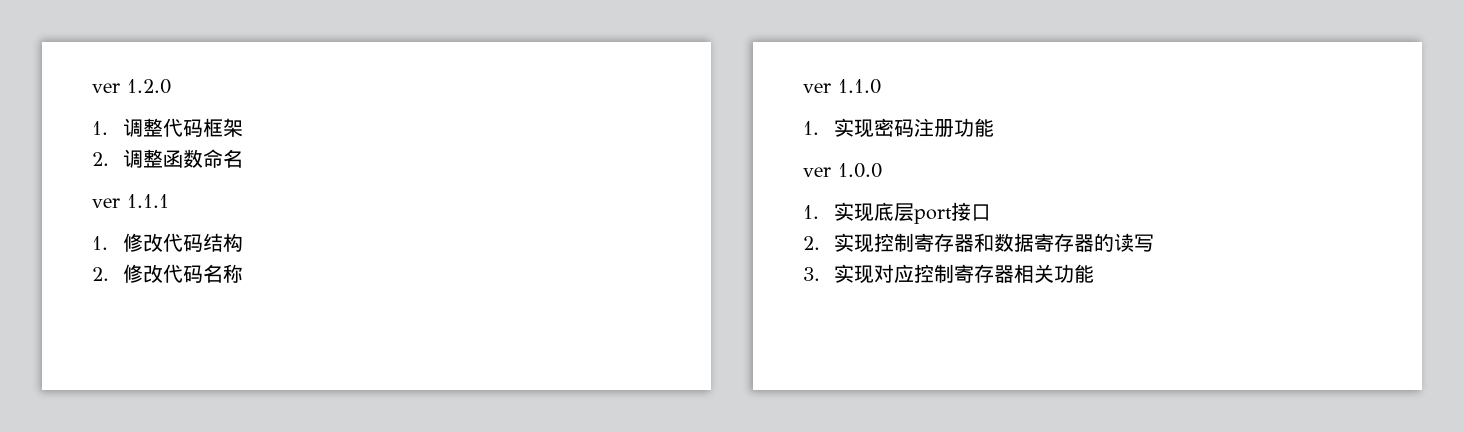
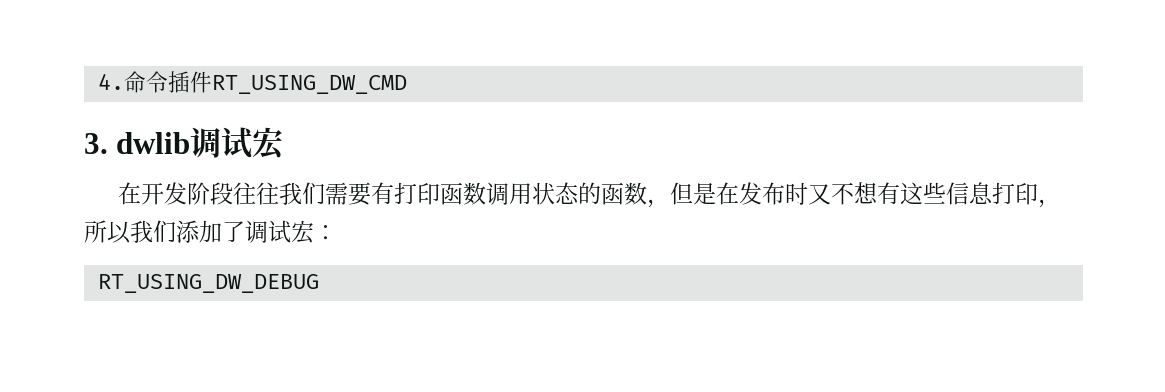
[92,79,171,94] [92,118,243,137] [92,149,243,168] [92,194,169,208] [92,233,243,252] [92,264,243,283] [803,79,881,94] [803,118,994,138] [803,163,882,178] [803,202,991,224] [803,233,1154,253] [803,264,1094,284] ver 1.2.0 // 1.调整代码框架 // 2.调整函数命名 // ver 1.1.1 // 1.修改代码结构 // 2.修改代码名称 // ver 1.1.0 // 1.实现密码注册功能 // ver 1.0.0 // 1.实现底层port接口 // 2.实现控制寄存器和数据寄存器的读写 // 3.实现对应控制寄存器相关功能 -> [97,71,407,94] [84,127,285,160] [118,182,1062,208] [84,220,337,244] [97,274,319,293] 4.命令插件RT_USING_DW_CMD // 3. dwlib调试宏 // 在开发阶段往往我们需要有打印函数调用状态的函数，但是在发布时又不想有这些信息打印，所以我们添加了调试宏： // RT_USING_DW_DEBUG

